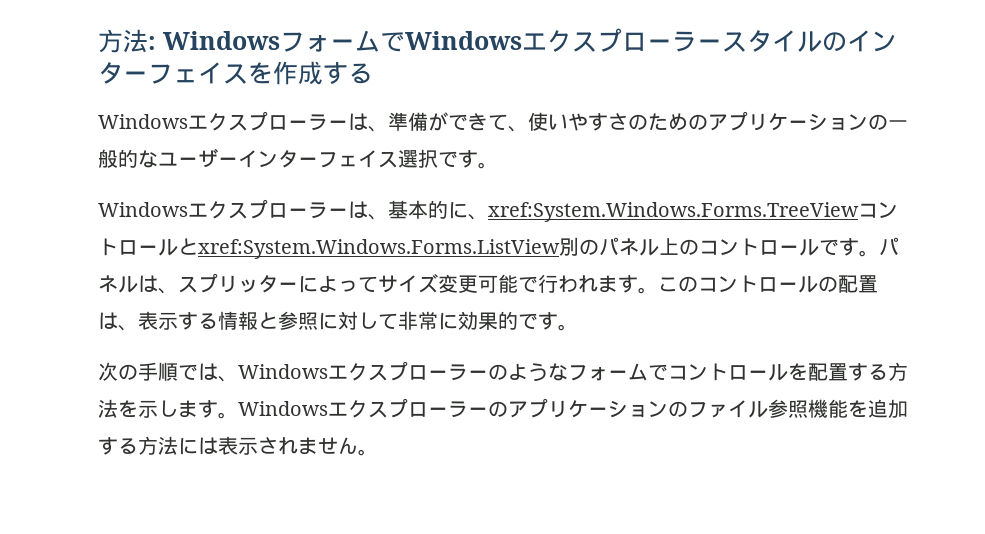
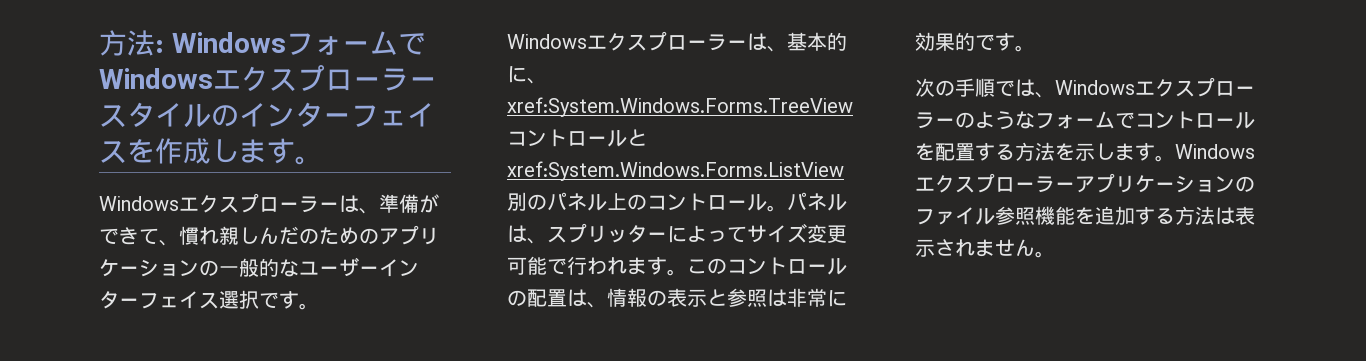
[323,62,373,85] する -> [211,138,323,165] します。
[528,112,628,131] 使いやすさ -> [179,226,299,245] 慣れ親しんだ
[819,238,859,256] です -> (767, 202) none
[138,311,398,330] 表示する情報と参照に対して -> [607,288,787,307] 情報の表示と参照は
[488,401,508,417] の -> (1075, 186) none
[178,438,198,455] に -> (1215, 215) none

